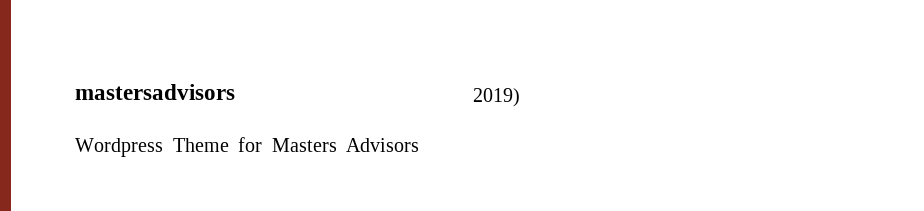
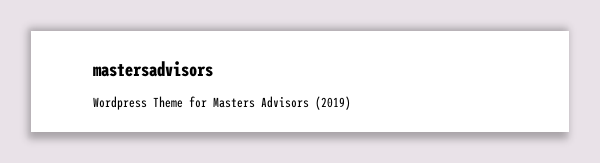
[473,88,520,107] 2019) -> [315,96,351,110] (2019)

